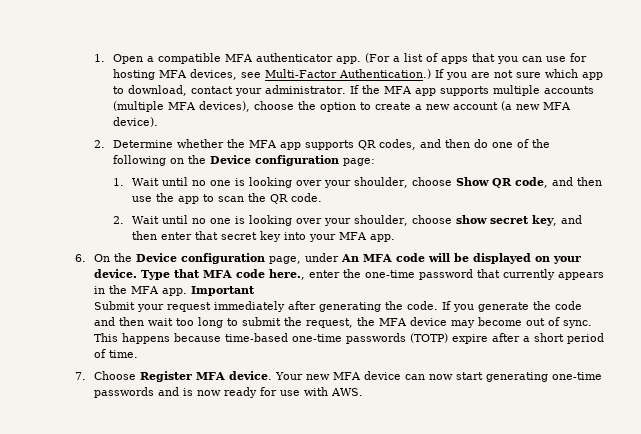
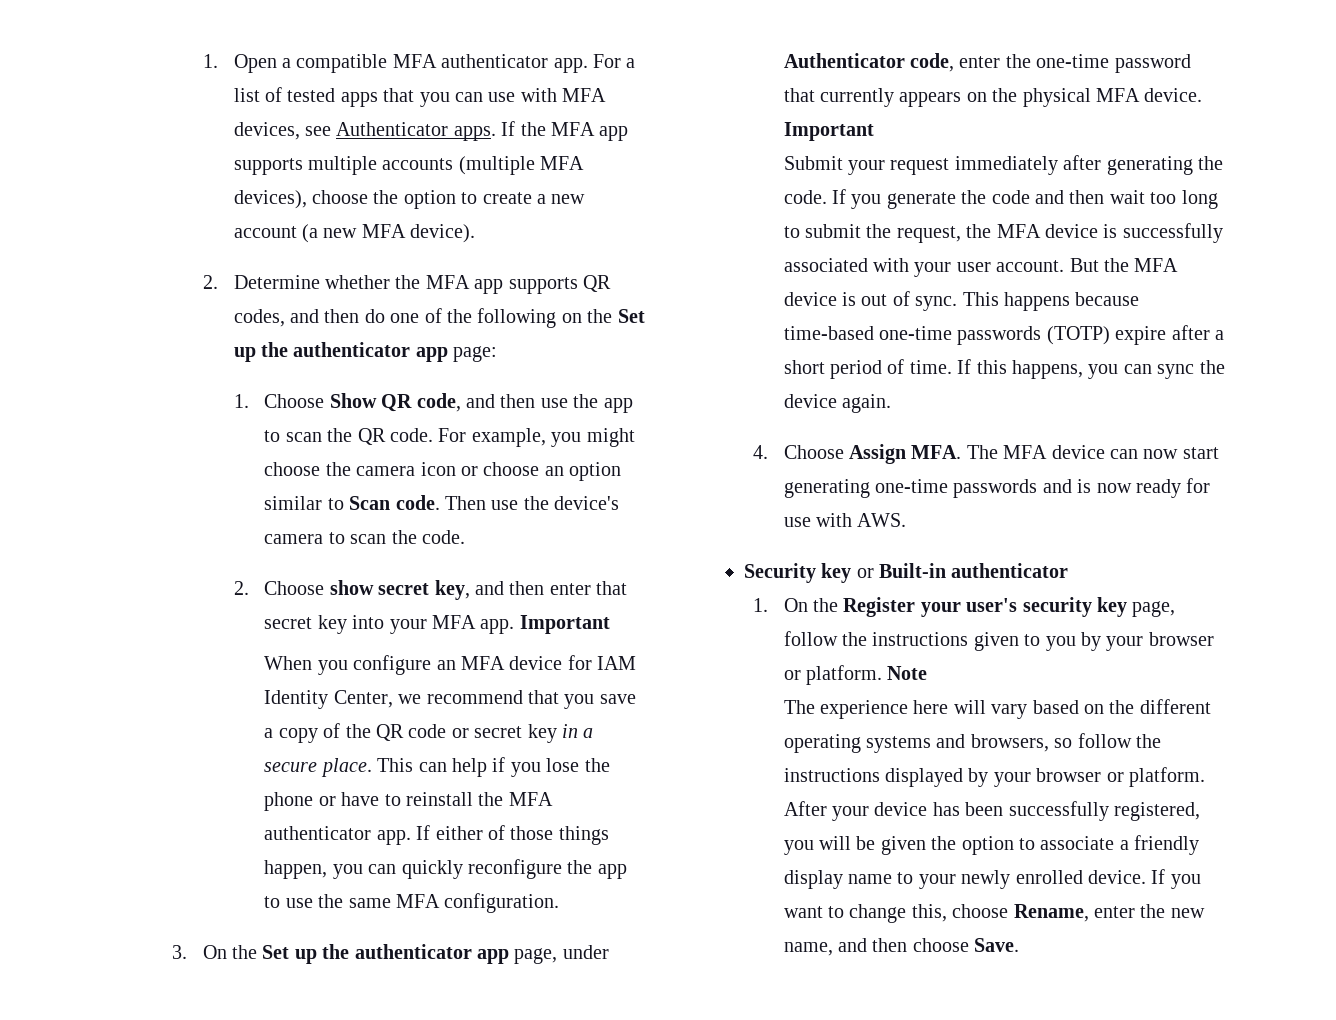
[364,53,390,63] (For -> [592,54,621,68] For
(438, 57) none -> [287,88,336,102] tested
[569,53,587,62] [112,69,155,80] for hosting -> [520,88,557,102] with
[264,69,603,80] [112,85,346,96] Multi-Factor Authentication.) If you are not sure which app to download, contact your administrator. -> [336,122,496,141] Authenticator apps.
[209,155,375,166] [112,177,452,188] Device configuration page: // 1. Wait until no one is looking over your shoulder, choose -> [617,309,645,323] [233,342,498,362] [233,394,325,408] Set up the authenticator app page: // 1. Choose
[112,215,452,226] // 2. Wait until no one is looking over your shoulder, choose -> [438,428,635,447] [264,462,622,481] [264,495,620,510] [264,530,465,544] [233,581,325,595] For example, you might choose the camera icon or choose an option similar to Scan code. Then use the device's camera to scan the code. // 2. Choose
[74,253,581,264] [93,269,305,280] // 6. On the Device configuration page, under An MFA code will be displayed on your device. Type that MFA code here., -> [519,615,610,634] [264,655,637,675] [264,690,636,709] [264,723,594,743] [264,757,610,777] [264,792,553,811] [264,825,609,845] [264,859,627,879] [264,893,560,913] [171,944,609,964] [783,53,955,72] Important // When you configure an MFA device for IAM Identity Center, we recommend that you save a copy of the QR code or secret key in a secure place. This can help if you lose the phone or have to reinstall the MFA authenticator app. If either of those things happen, you can quickly reconfigure the app to use the same MFA configuration. // 3. On the Set up the authenticator app page, under Authenticator code,
[93,285,187,296] in the MFA app. -> [966,88,1203,107] on the physical MFA device.
[450,317,522,328] may become -> [1103,223,1223,243] [783,258,1179,277] [783,292,857,306] is successfully associated with your user account. But the MFA device is
[74,371,330,382] // 7. Choose Register MFA device. Your new -> [957,359,1225,379] [783,394,892,413] [752,444,998,464] If this happens, you can sync the device again. // 4. Choose Assign MFA. The
(363, 392) none -> [743,563,1069,583] [752,597,1176,617] [783,631,1214,651] [783,665,928,685] [783,699,1211,719] [783,733,1162,753] [783,767,1206,787] [783,801,1201,821] [783,835,1200,855] [783,869,1201,889] [783,904,1205,923] [783,938,1020,956] // Security key or Built-in authenticator // 1. On the Register your user's security key page, follow the instructions given to you by your browser or platform. Note // The experience here will vary based on the different operating systems and browsers, so follow the instructions displayed by your browser or platform. After your device has been successfully registered, you will be given the option to associate a friendly display name to your newly enrolled device. If you want to change this, choose Rename, enter the new name, and then choose Save.

